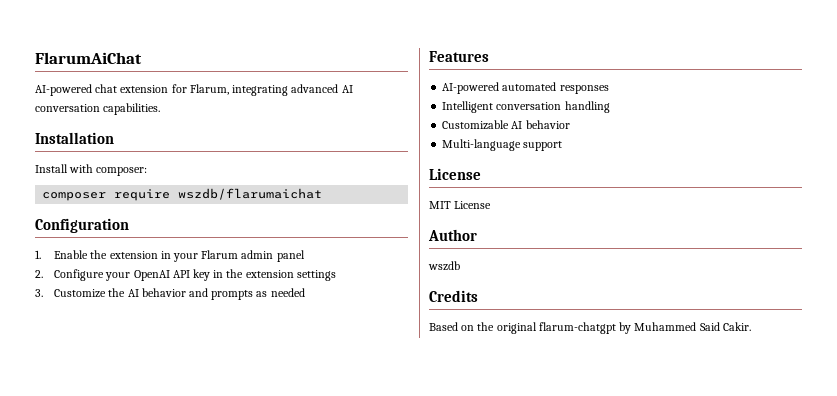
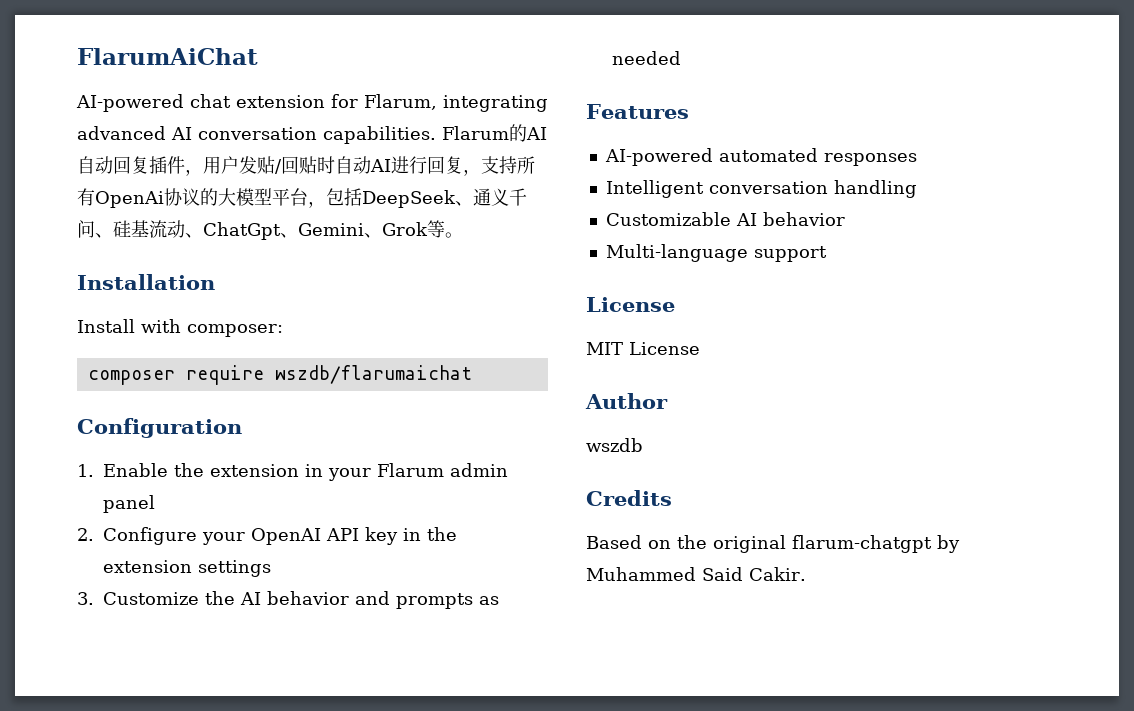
(161, 109) none -> [442,124,547,142] [77,156,535,176] [77,188,527,208] [77,220,463,240] Flarum的AI自动回复插件，用户发贴/回贴时自动AI进行回复，支持所有OpenAi协议的大模型平台，包括DeepSeek、通义千问、硅基流动、ChatGpt、Gemini、Grok等。

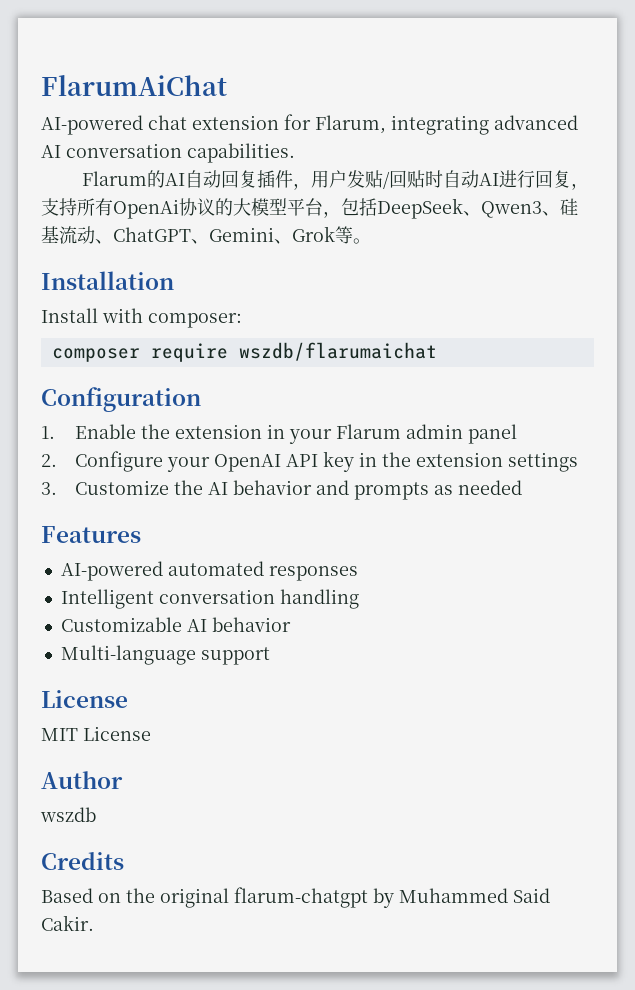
(436, 135) none -> (295, 153) //
[473,188,527,206] [77,220,95,238] 通义千问 -> [481,201,542,218] Qwen3
[203,222,281,240] ChatGpt -> [113,227,191,242] ChatGPT

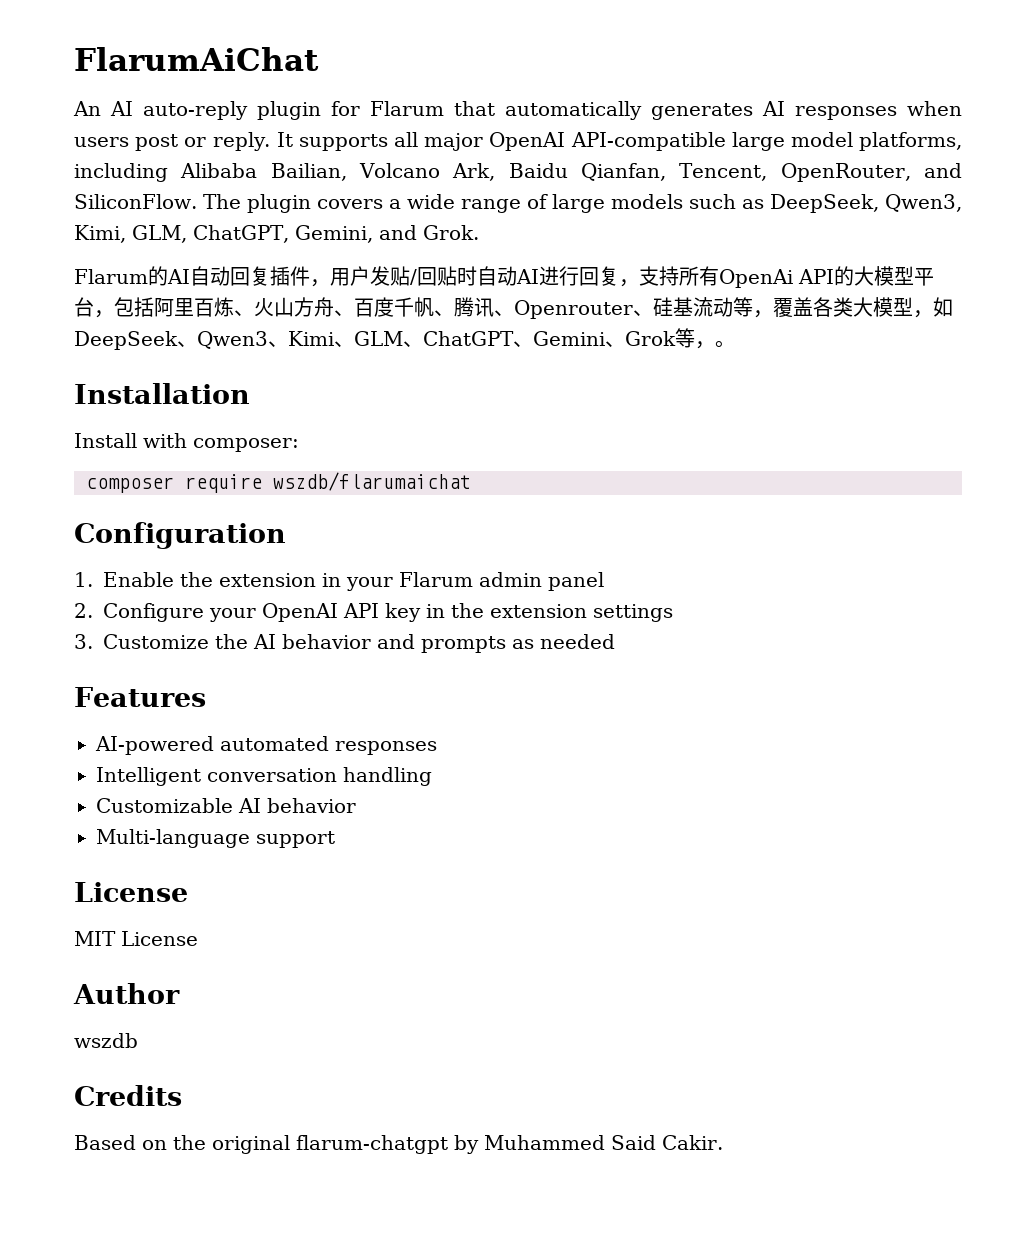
[41,114,578,135] [41,143,295,163] AI-powered chat extension for Flarum, integrating advanced AI conversation capabilities. -> [73,101,962,120] [74,132,963,151] [74,163,963,182] [74,194,962,213] [74,225,479,243] An AI auto-reply plugin for Flarum that automatically generates AI responses when users post or reply. It supports all major OpenAI API-compatible large model platforms, including Alibaba Bailian, Volcano Ark, Baidu Qianfan, Tencent, OpenRouter, and SiliconFlow. The plugin covers a wide range of large models such as DeepSeek, Qwen3, Kimi, GLM, ChatGPT, Gemini, and Grok.
[179,198,215,216] 协议 -> [798,269,834,284] API
[377,198,578,219] [41,226,95,244] DeepSeek、Qwen3、硅基流动 -> [154,297,953,319] [74,331,403,350] 阿里百炼、火山方舟、百度千帆、腾讯、Openrouter、硅基流动等，覆盖各类大模型，如DeepSeek、Qwen3、Kimi、GLM
(353, 235) none -> [695,341,715,349] ，

